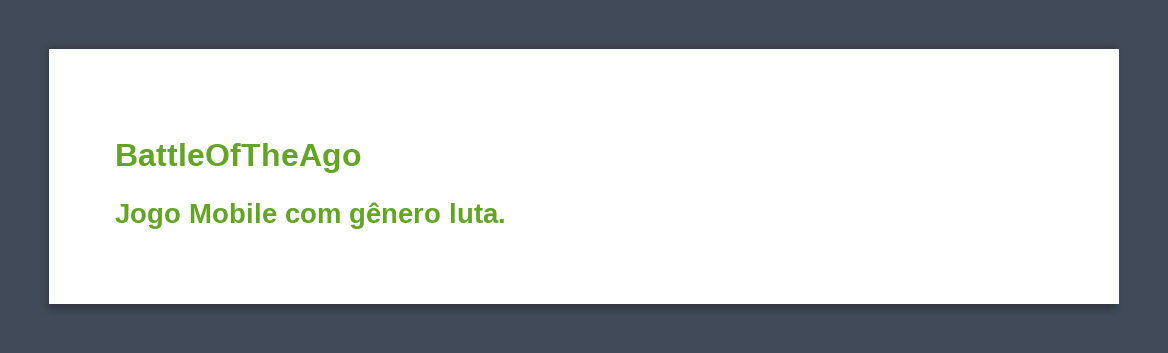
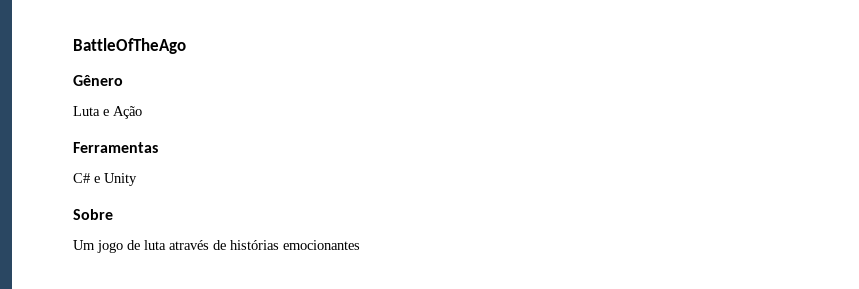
[115,202,506,229] Jogo Mobile com gênero luta. -> [73,75,123,86] [73,106,142,119] [73,142,158,153] [73,173,137,186] [73,209,113,220] [73,240,360,253] Gênero // Luta e Ação // Ferramentas // C# e Unity // Sobre // Um jogo de luta através de histórias emocionantes

